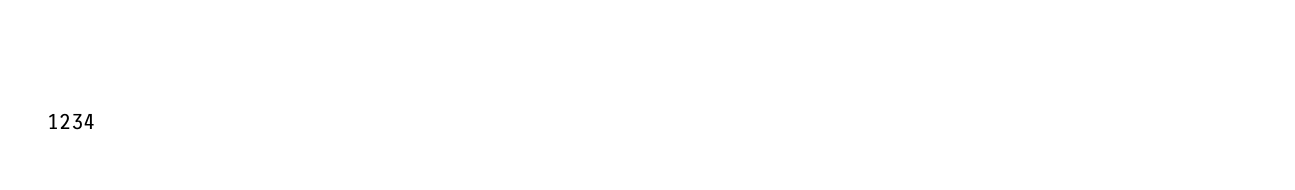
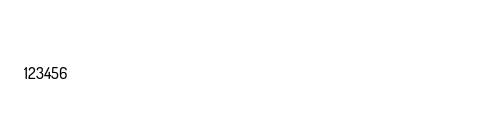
[47,113,95,130] 1234 -> [24,67,67,79] 123456

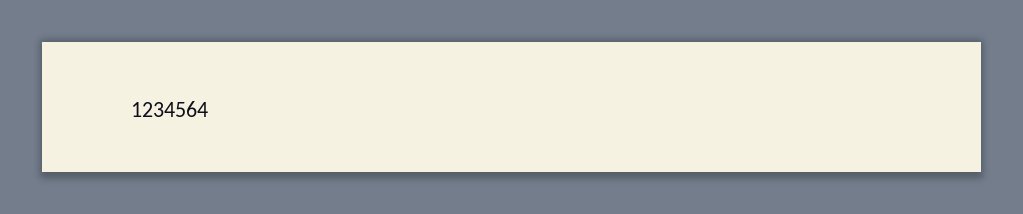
[24,67,67,79] 123456 -> [131,101,208,117] 1234564

